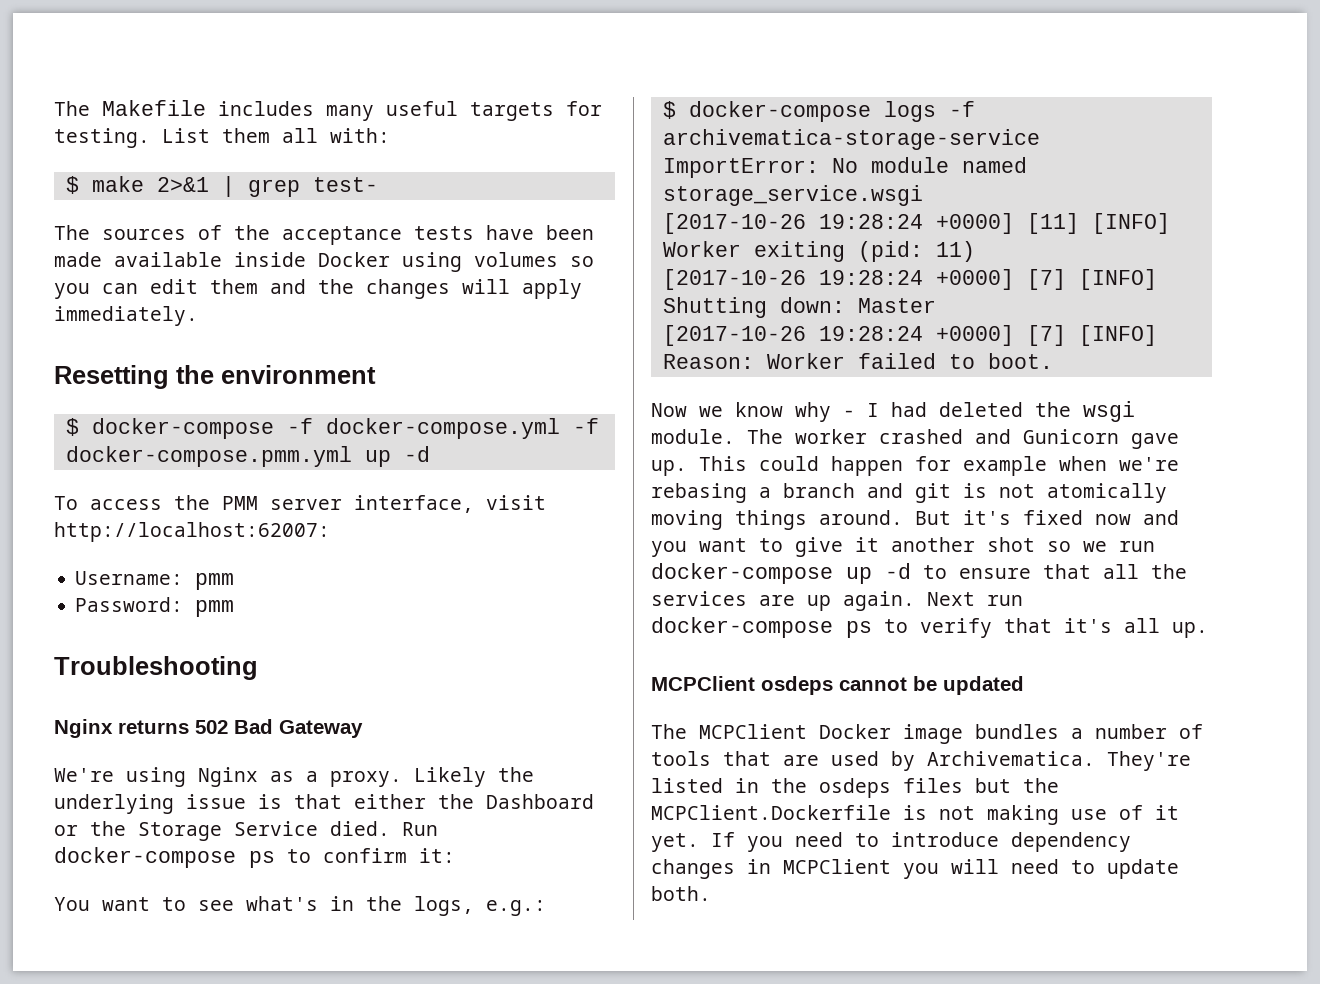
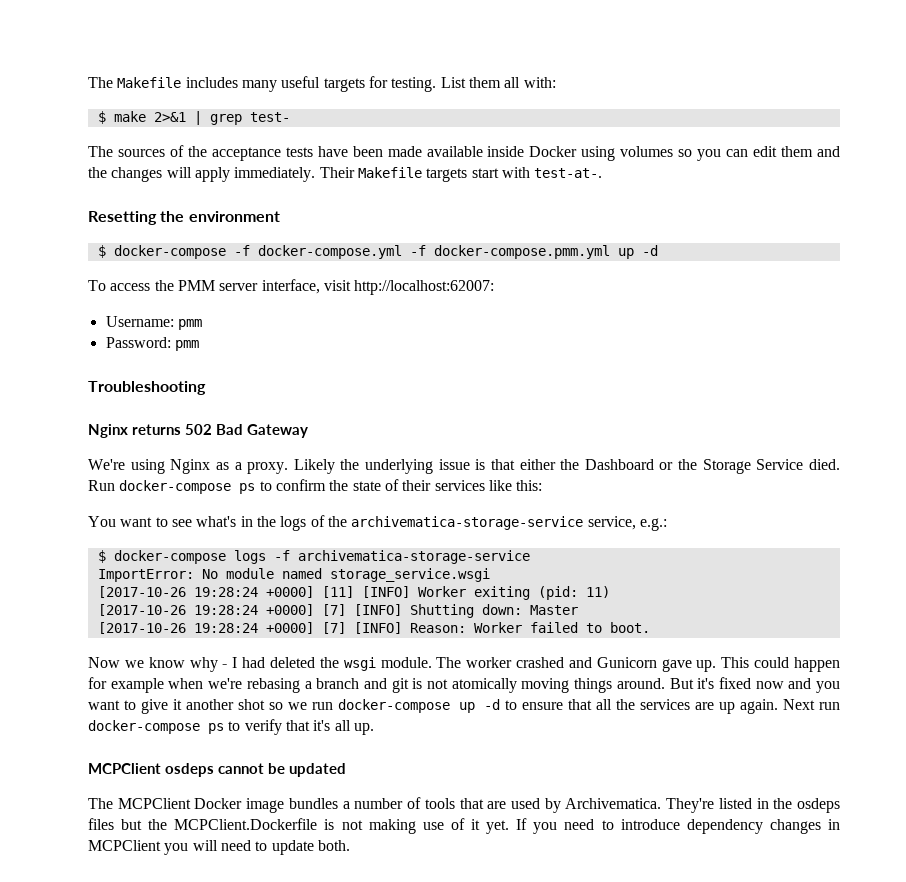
(198, 316) none -> [319,167,603,182] Their Makefile targets start with test-at-.
[419,848,455,863] it: -> [329,479,543,491] the state of their services like this:
[414,896,474,916] logs, -> [280,515,636,531] logs of the archivematica-storage-service service,

